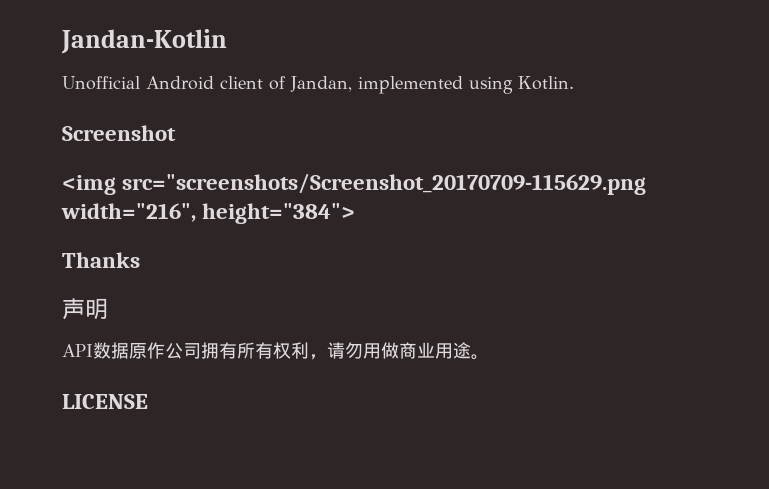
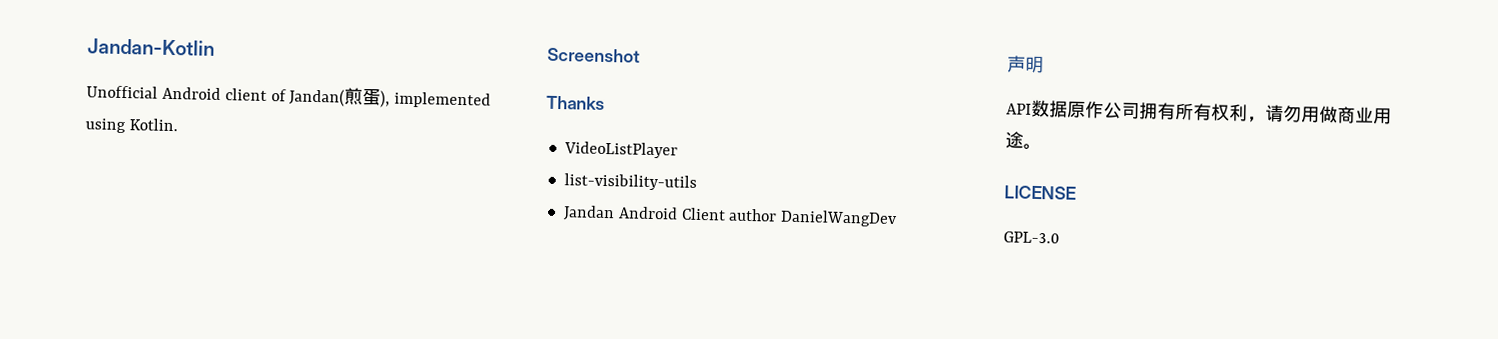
[290,76,352,92] Jandan, -> [289,87,391,108] Jandan(煎蛋),
[62,173,647,195] [61,203,356,224] [62,252,140,268] <img src="screenshots/Screenshot_20170709-115629.png width="216", height="384"> // Thanks -> [546,95,605,110] [563,141,678,159] [563,173,697,191] [562,205,898,228] Thanks // VideoListPlayer // list-visibility-utils // Jandan Android Client author DanielWangDev
(148, 401) none -> [1003,231,1060,244] // GPL-3.0

